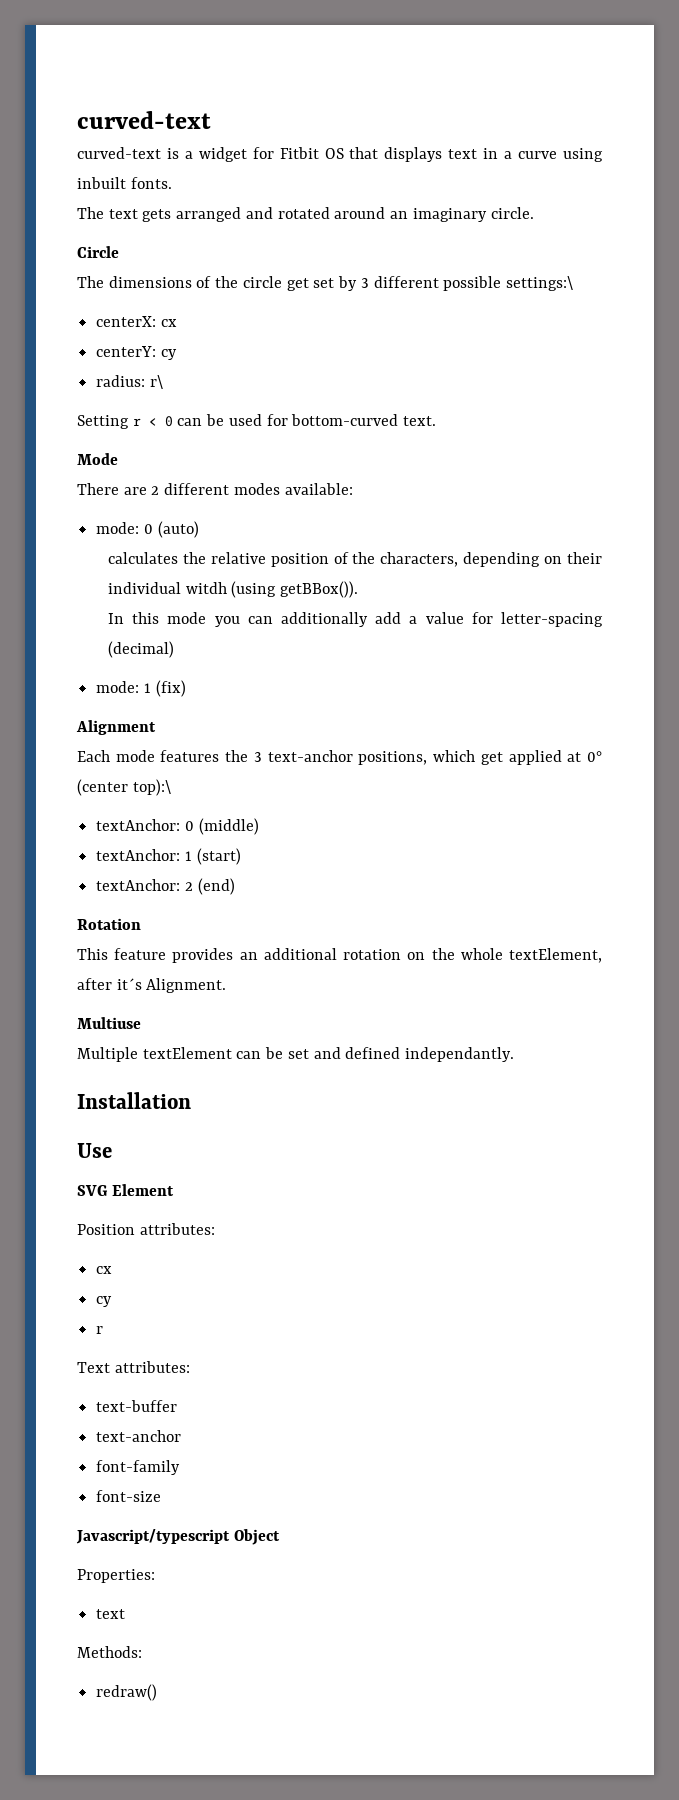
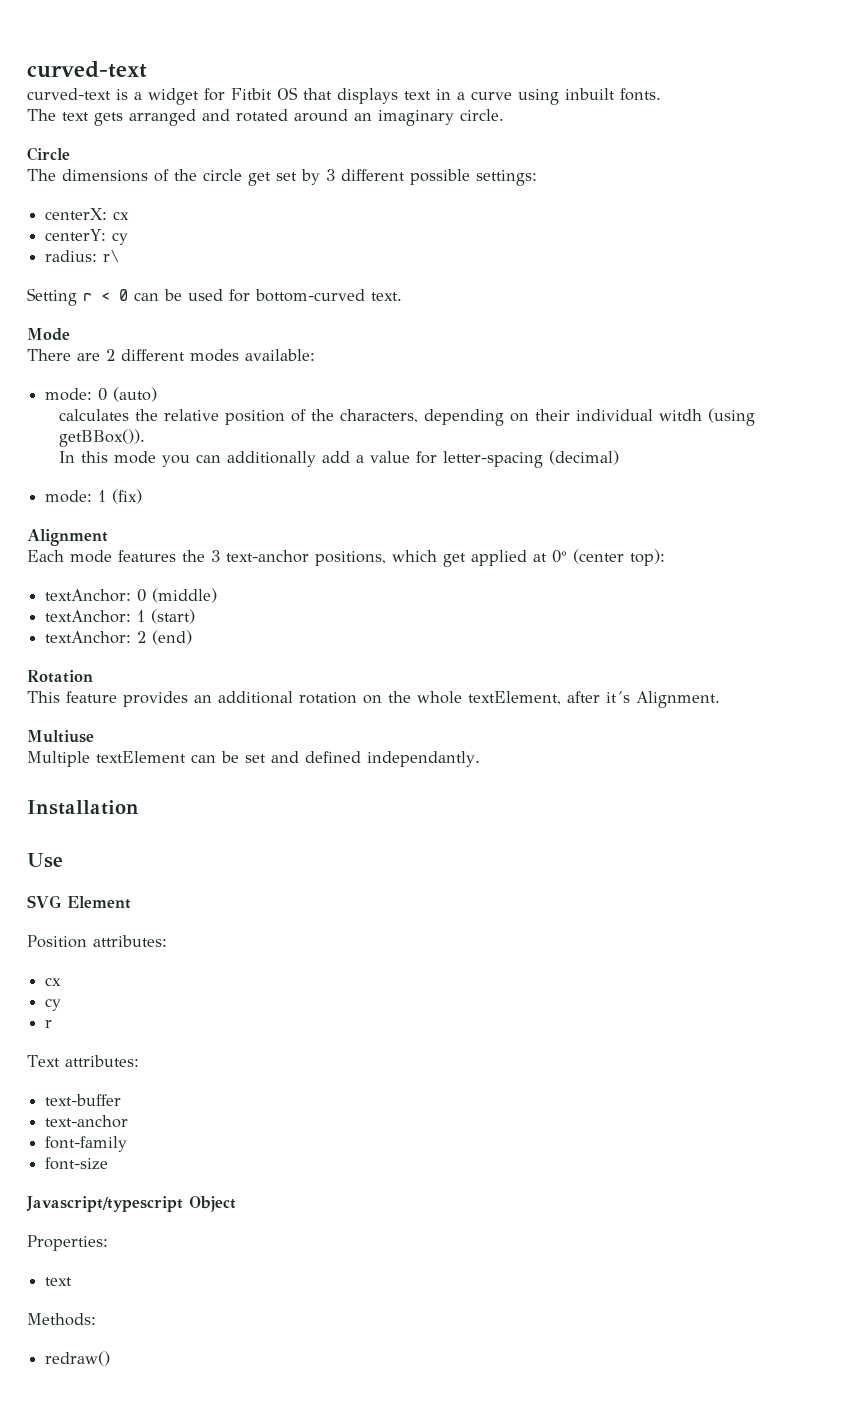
[505,276,573,291] settings:\ -> [476,170,537,186] settings:
[132,779,171,796] top):\ -> [630,549,665,566] top):

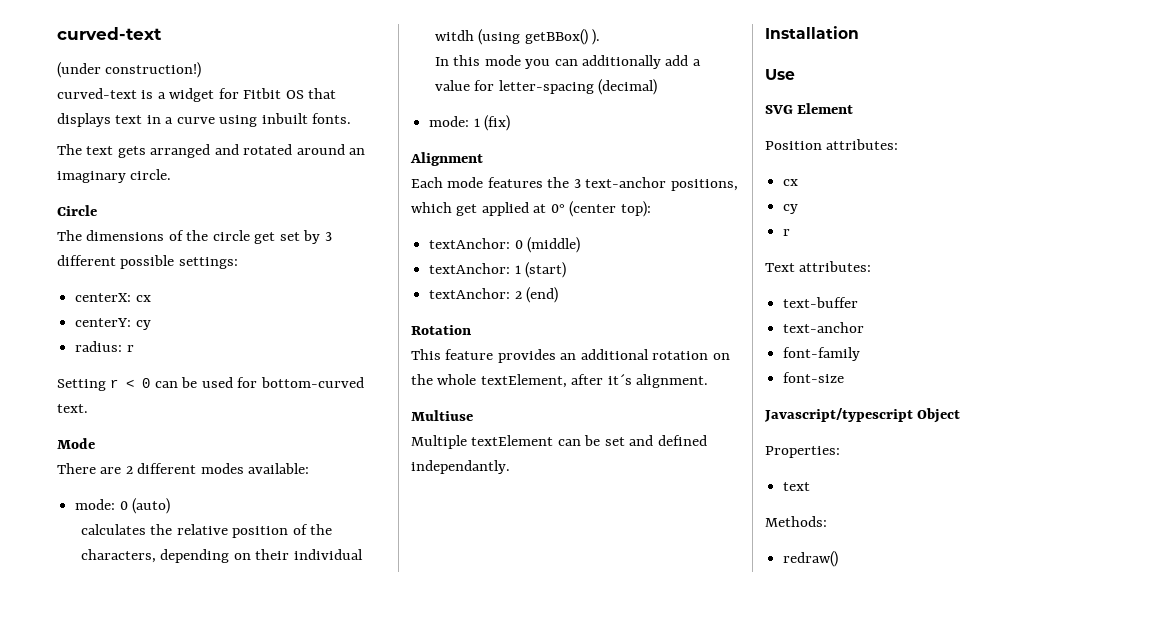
[27,61,147,78] curved-text -> [57,27,162,40] [57,62,202,78] curved-text // (under construction!)
[103,250,121,262] r\ -> [126,345,134,352] r
[59,429,146,447] getBBox()). -> [524,29,601,45] getBBox() ).
[636,691,720,708] Alignment. -> [636,374,709,388] alignment.

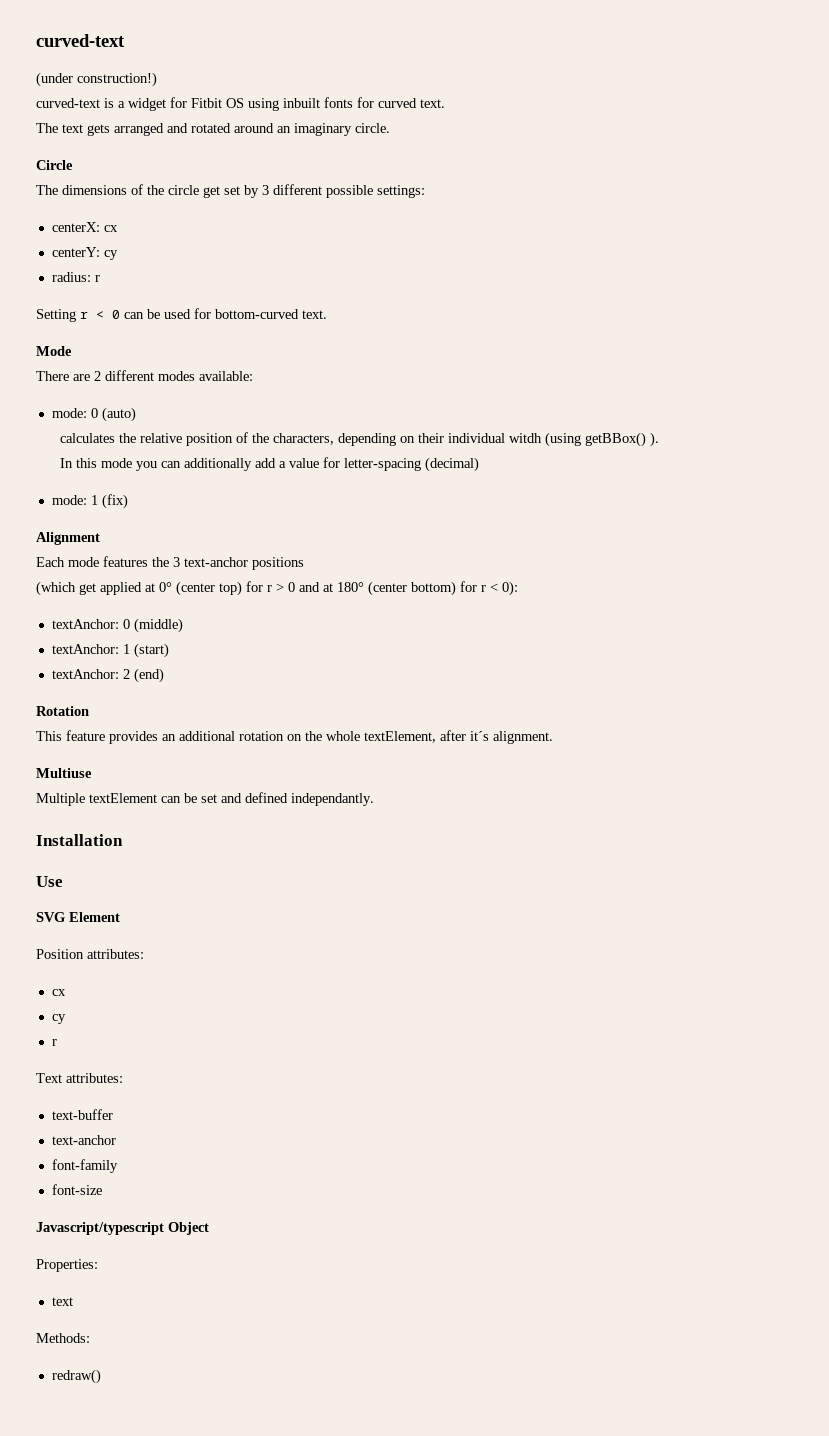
[308,88,337,99] [57,113,352,127] that displays text in a curve using inbuilt fonts. -> [248,97,445,111] using inbuilt fonts for curved text.
[670,179,738,191] [411,202,452,213] positions, which -> [252,557,304,570] [36,581,76,596] positions // (which
[620,201,651,217] top): -> [219,581,518,596] top) for r > 0 and at 180° (center bottom) for r < 0):

